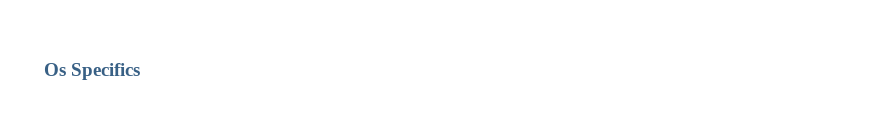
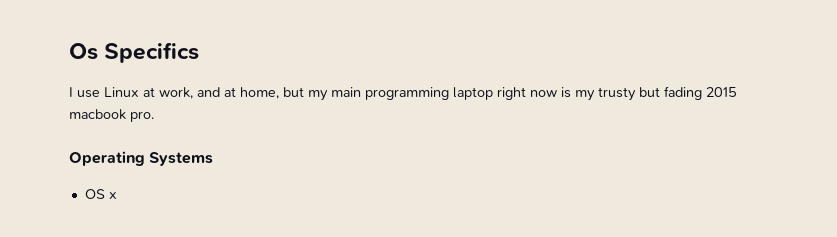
(141, 71) none -> [69,86,737,101] [69,109,154,122] [69,151,214,166] [84,189,117,199] // I use Linux at work, and at home, but my main programming laptop right now is my trusty but fading 2015 macbook pro. // Operating Systems // OS x

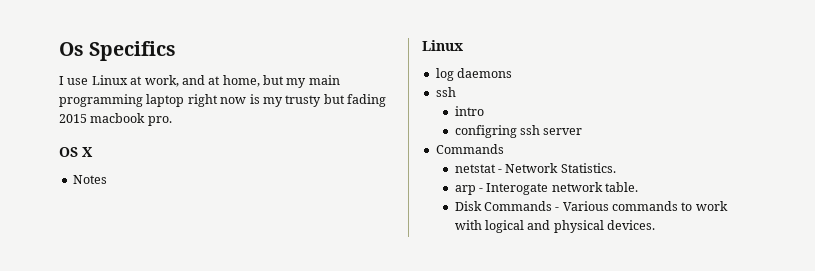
[69,151,214,166] [84,189,117,199] Operating Systems // OS x -> [59,147,93,157] [72,175,107,184] [422,40,463,51] [435,68,513,81] [435,87,456,97] [454,106,484,116] [454,125,583,138] [435,144,504,154] [454,163,616,173] [454,182,639,195] [454,201,728,211] [454,220,656,233] OS X // Notes // Linux // log daemons // ssh // intro // configring ssh server // Commands // netstat - Network Statistics. // arp - Interogate network table. // Disk Commands - Various commands to work with logical and physical devices.

